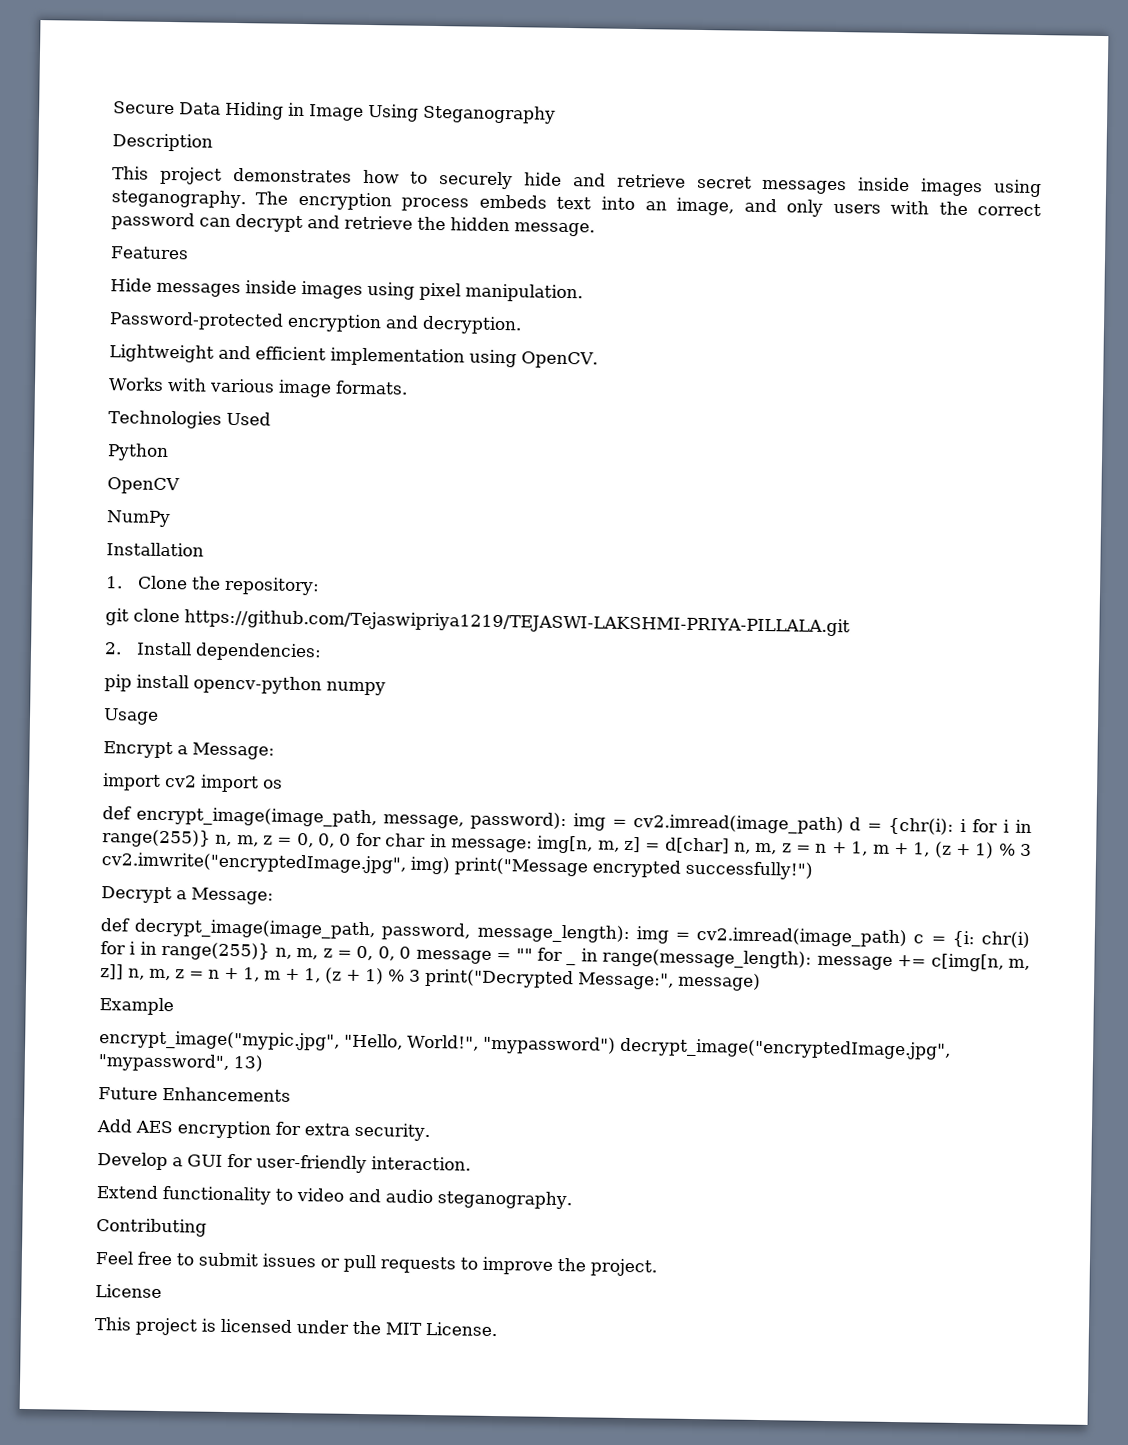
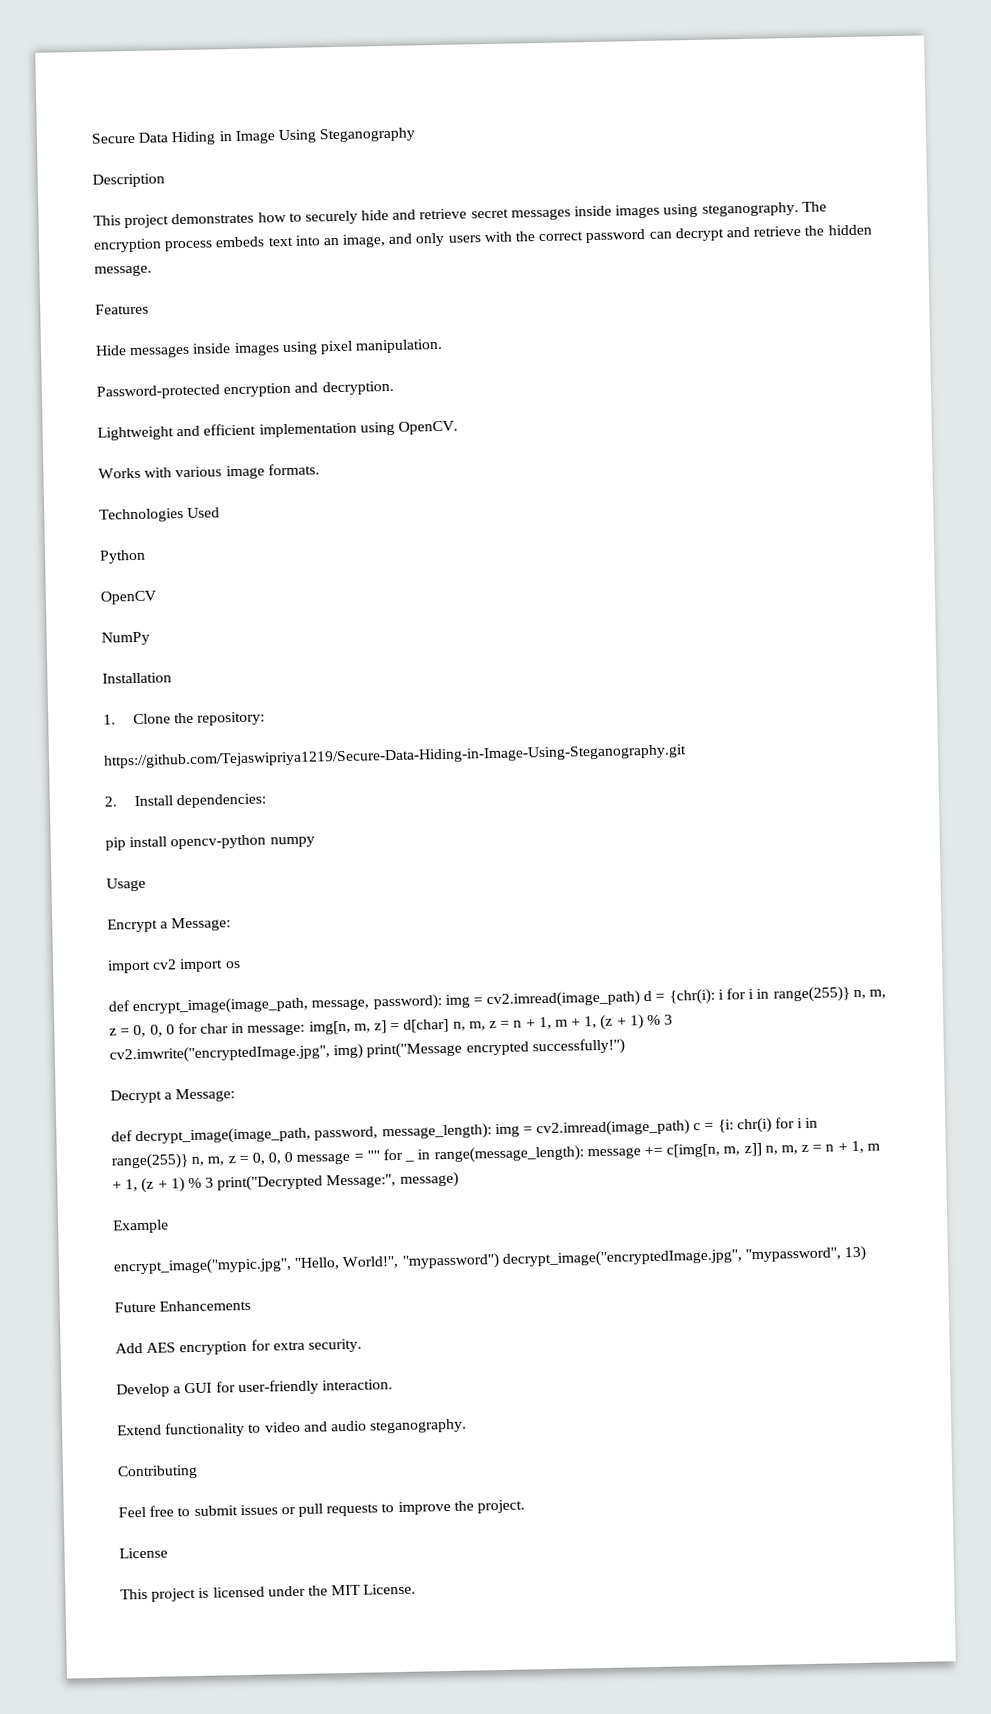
[105,608,850,637] git clone https://github.com/Tejaswipriya1219/TEJASWI-LAKSHMI-PRIYA-PILLALA.git -> [103,744,687,769] https://github.com/Tejaswipriya1219/Secure-Data-Hiding-in-Image-Using-Steganography.git

